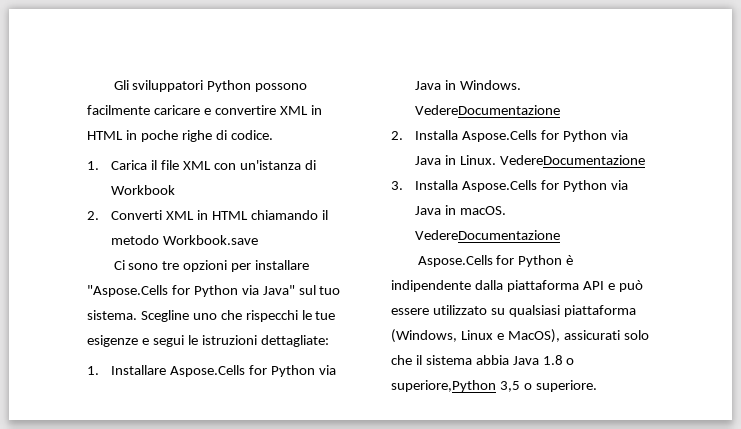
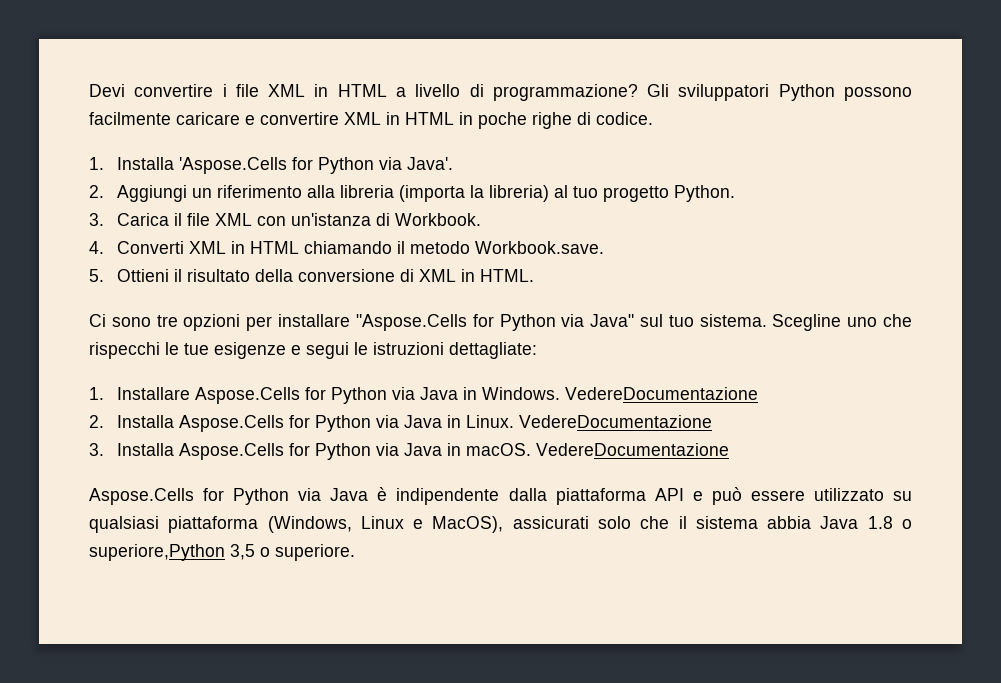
(113, 85) none -> [89,84,638,101] Devi convertire i file XML in HTML a livello di programmazione?
(99, 165) none -> [117,157,454,174] [89,185,736,202] [89,213,104,226] Installa 'Aspose.Cells for Python via Java'. // 2. Aggiungi un riferimento alla libreria (importa la libreria) al tuo progetto Python. // 3.
[111,185,176,195] [87,211,99,220] Workbook // 2. -> [395,213,482,226] [89,241,104,254] Workbook. // 4.
[163,235,259,245] Workbook.save -> [475,241,605,254] [89,269,535,282] Workbook.save. // 5. Ottieni il risultato della conversione di XML in HTML.
(563, 261) none -> [298,488,369,501] via Java

